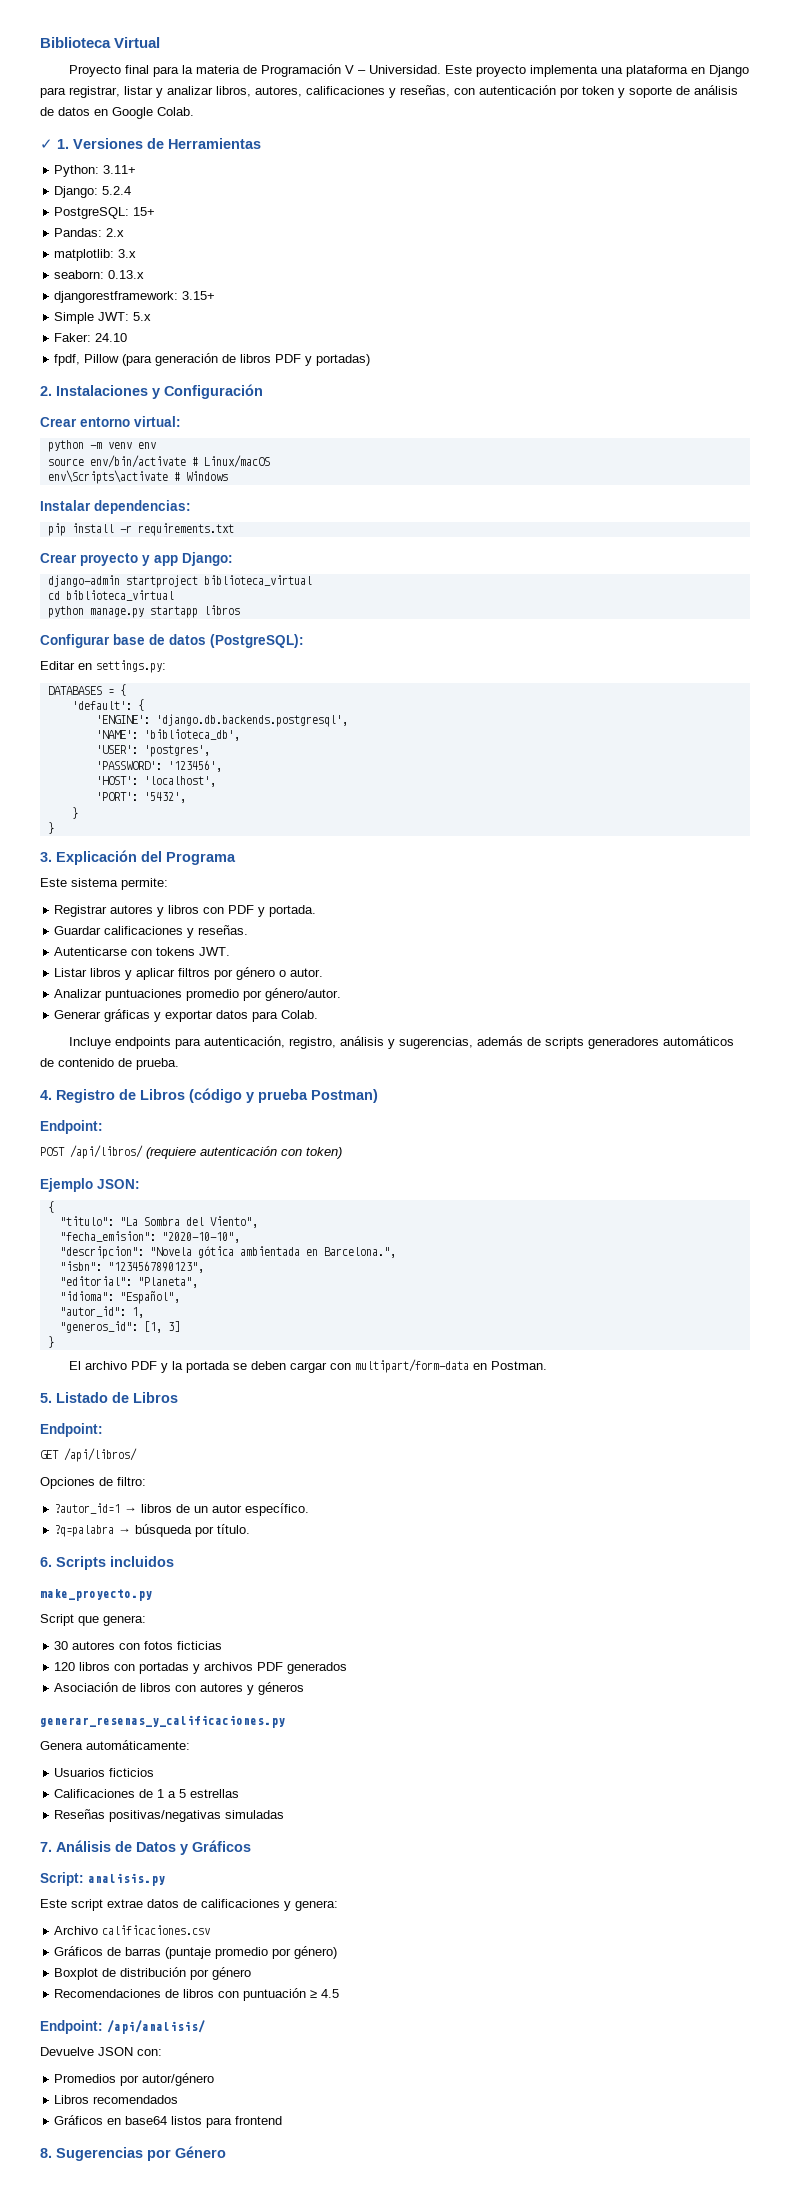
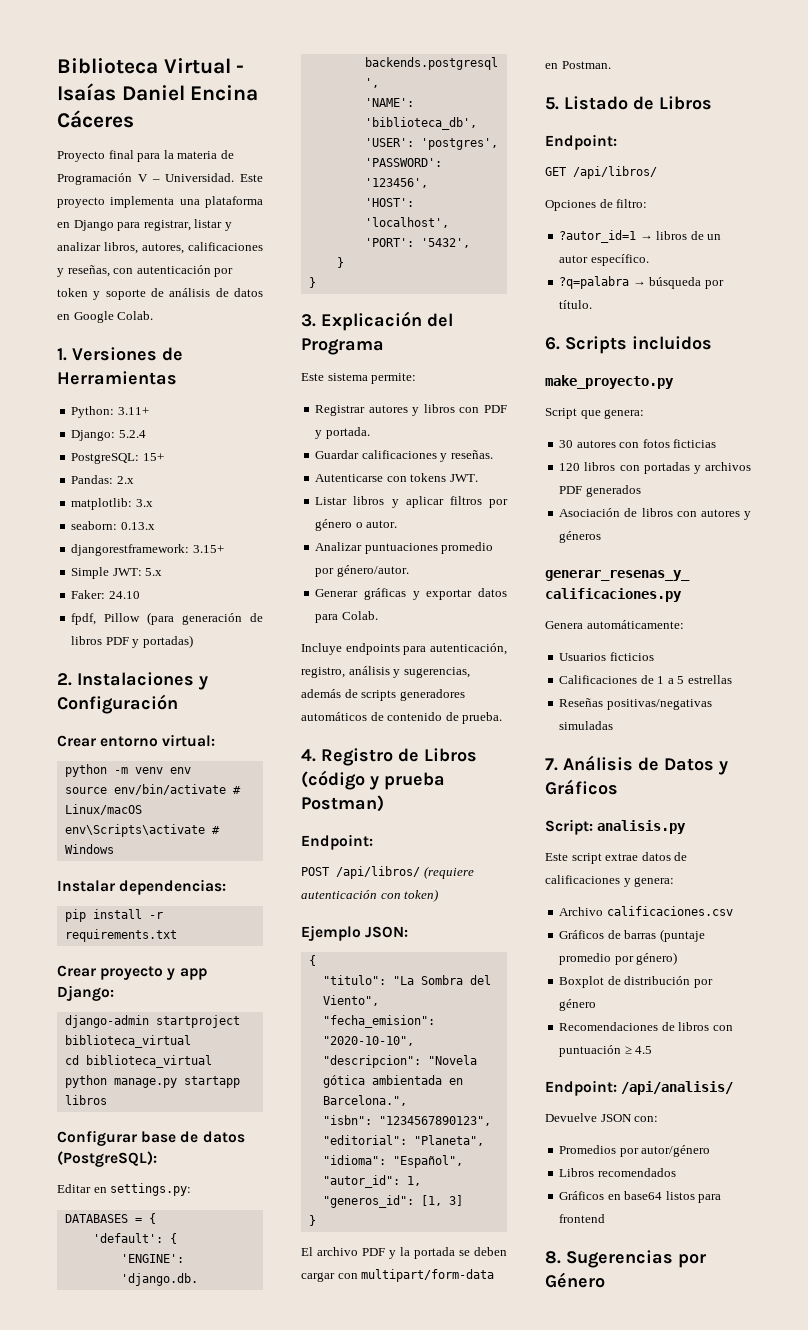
(161, 42) none -> [236,65,245,73] [57,83,259,101] [57,110,134,128] - Isaías Daniel Encina Cáceres
[40,139,53,149] ✓ -> (154, 315) none

